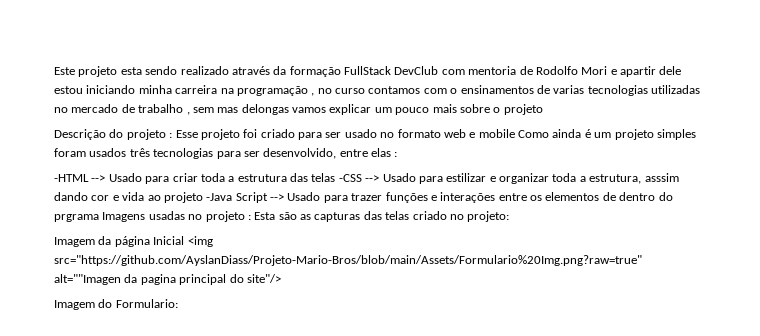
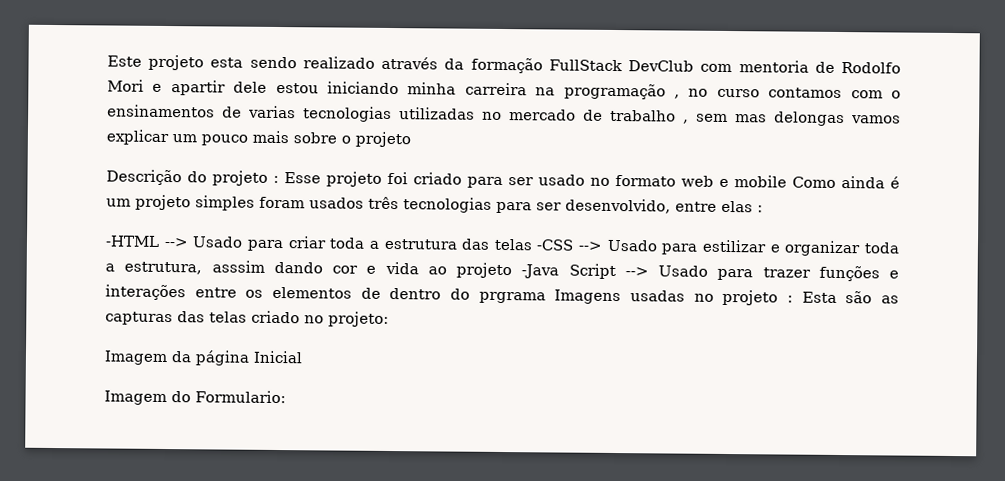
[187,236,213,247] [54,255,642,266] [54,274,281,285] <img src="https://github.com/AyslanDiass/Projeto-Mario-Bros/blob/main/Assets/Formulario%20Img.png?raw=true" alt=""Imagen da pagina principal do site"/> -> (303, 357) none

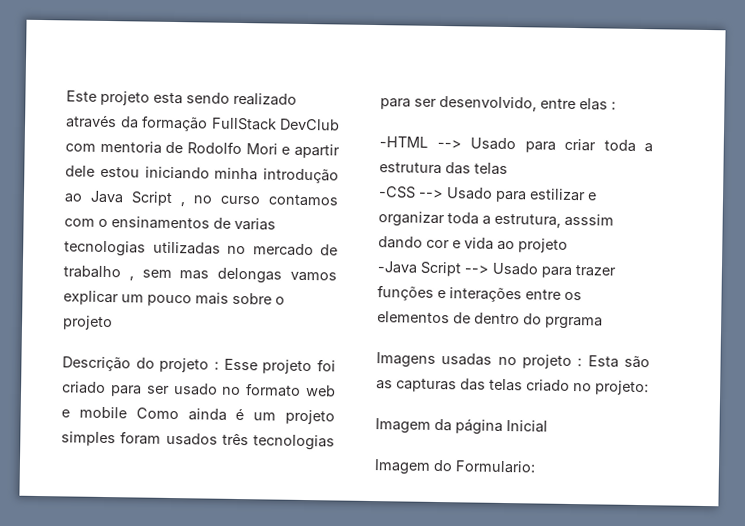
[464,82,666,100] carreira na programação -> [263,168,339,184] [64,190,173,206] introdução ao Java Script
(533, 244) none -> (508, 169) //
(512, 270) none -> (568, 245) //
(546, 297) none -> (603, 323) //

